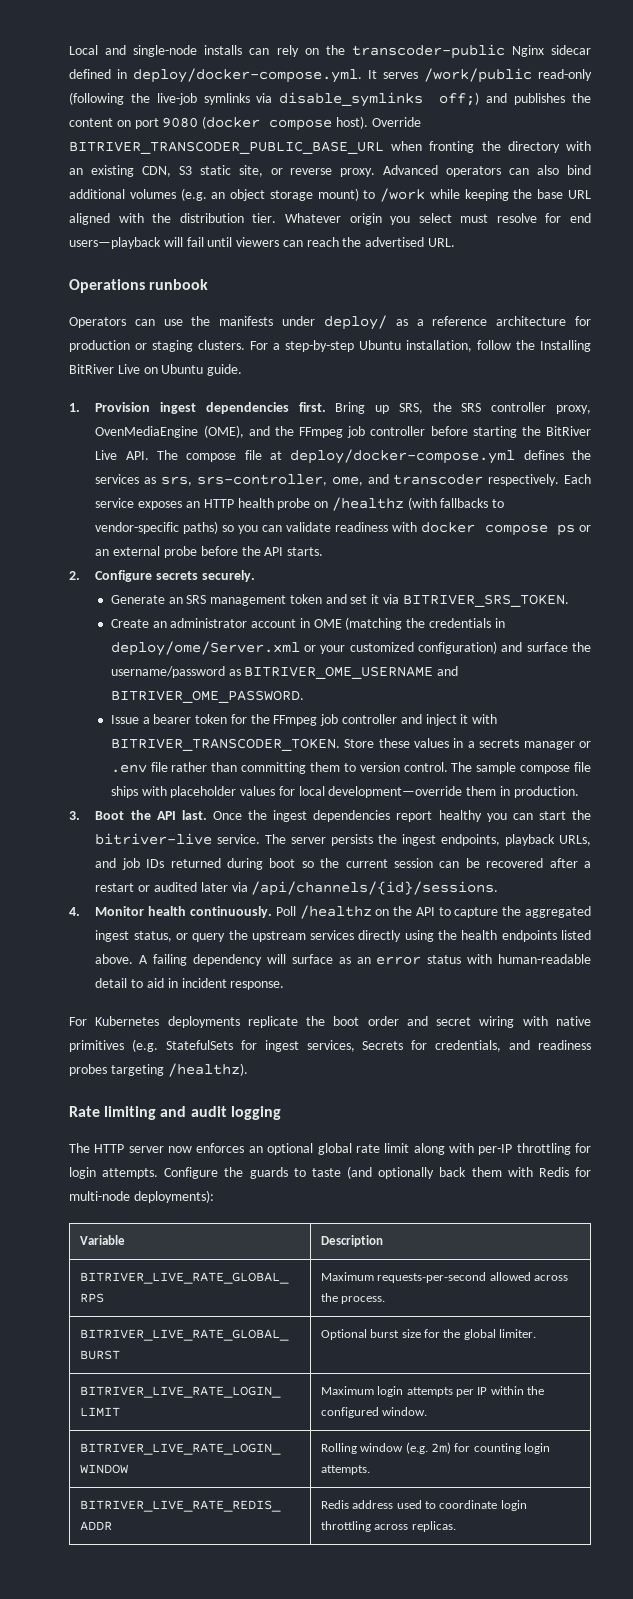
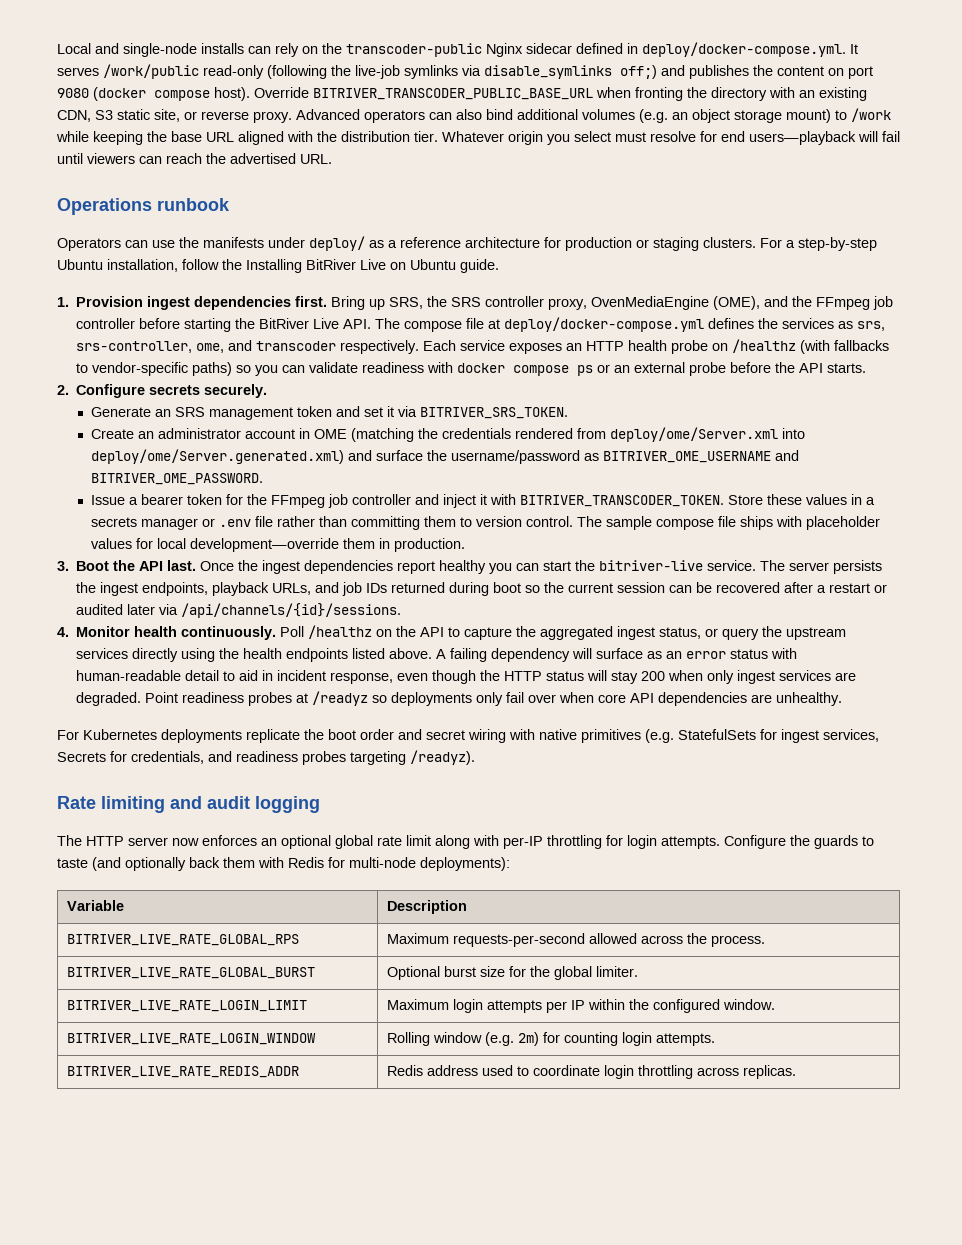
[494,618,505,628] [110,641,498,656] in deploy/ome/Server.xml or your customized configuration) -> [515,427,806,442] [91,449,345,464] rendered from deploy/ome/Server.xml into deploy/ome/Server.generated.xml)
[230,981,285,990] response. -> [330,670,857,684] [76,691,843,706] response, even though the HTTP status will stay 200 when only ingest services are degraded. Point readiness probes at /readyz so deployments only fail over when core API dependencies are unhealthy.
[167,1063,248,1077] /healthz). -> [410,750,475,765] /readyz).

